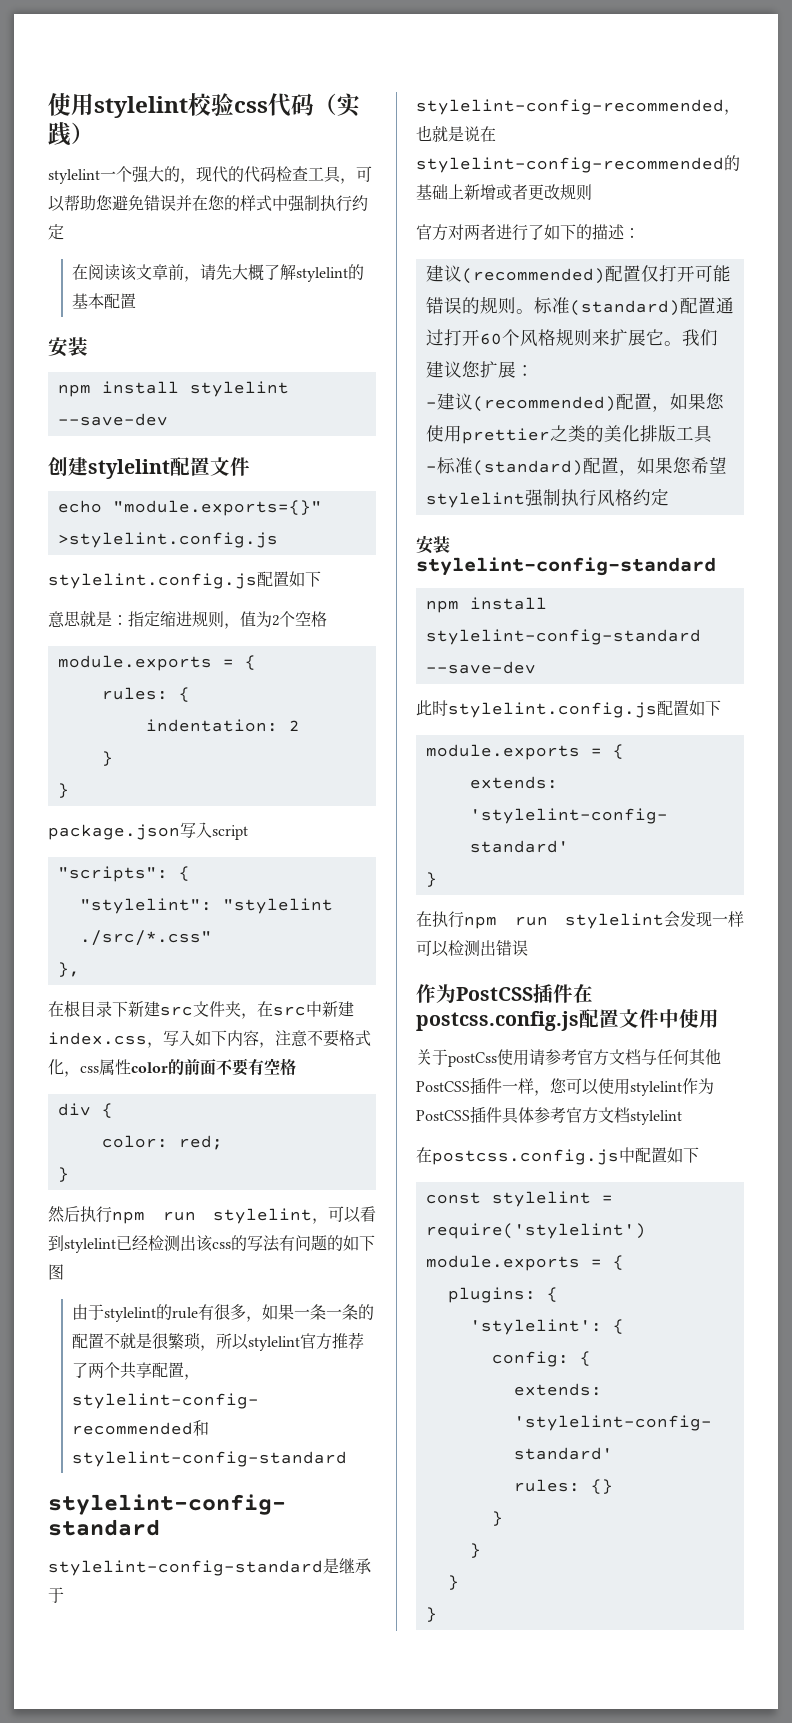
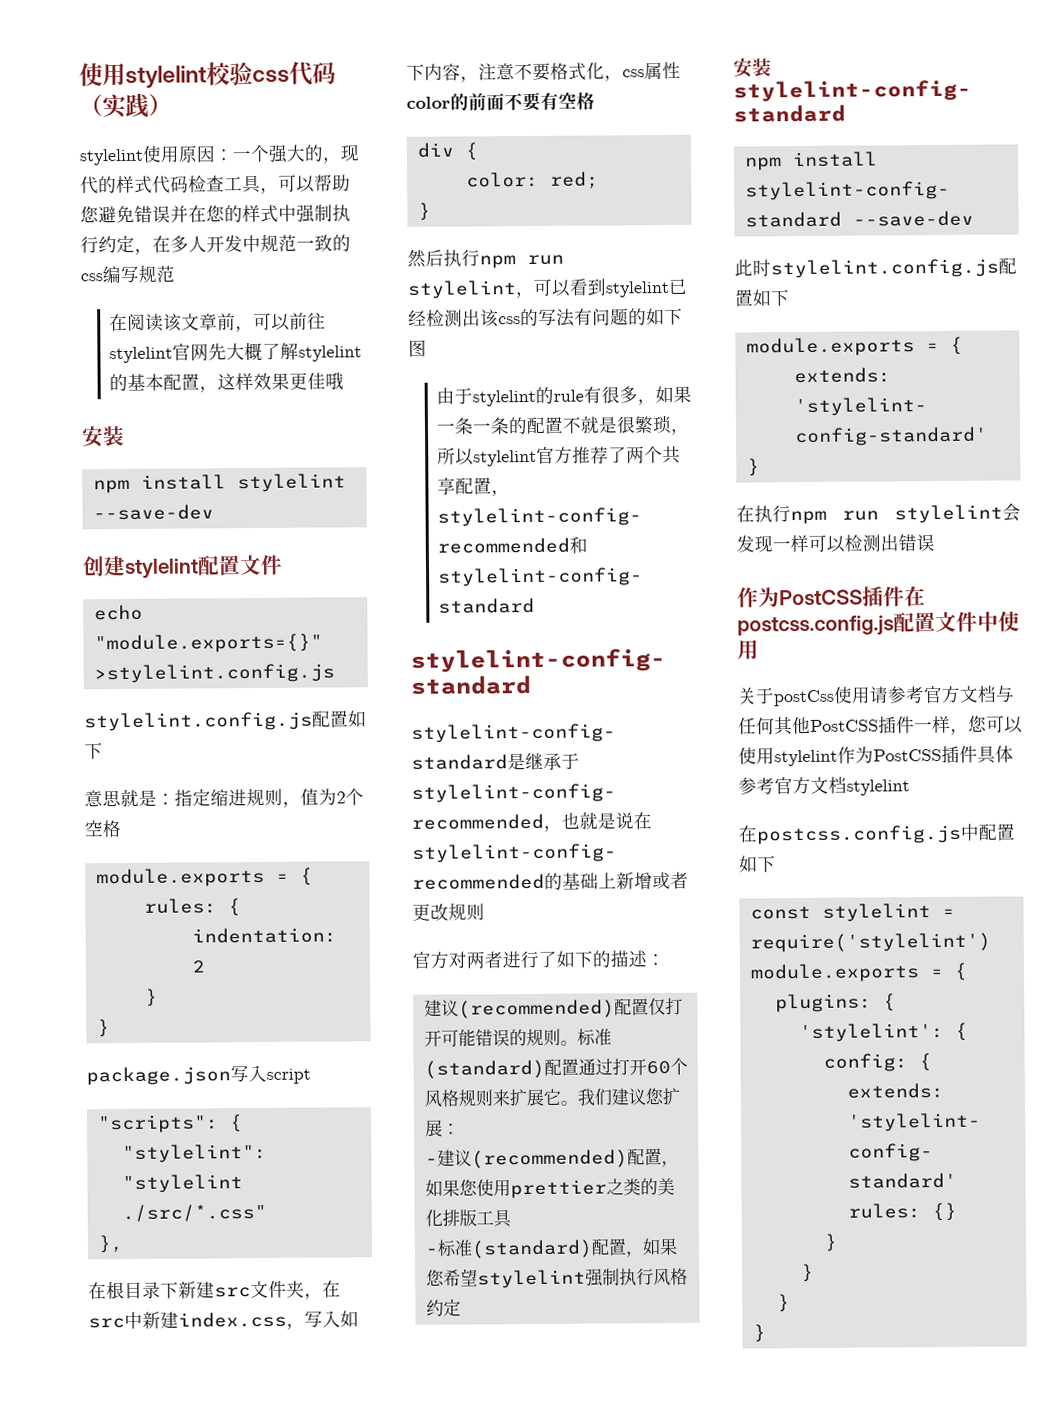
(100, 176) none -> [142,145,234,163] 使用原因：
(244, 174) none -> [116,175,153,194] 样式
(64, 232) none -> [134,233,351,255] [80,264,175,284] ，在多人开发中规范一致的css编写规范
[199,264,216,280] 请 -> [253,312,327,331] [109,343,210,364] 可以前往stylelint官网
(136, 301) none -> [199,372,345,393] ，这样效果更佳哦

